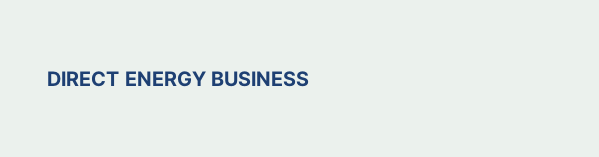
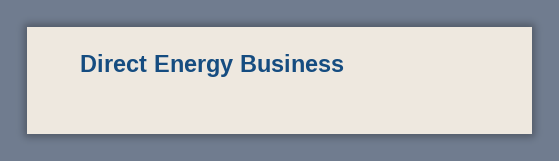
[47,71,310,87] DIRECT ENERGY BUSINESS -> [80,54,344,77] Direct Energy Business

